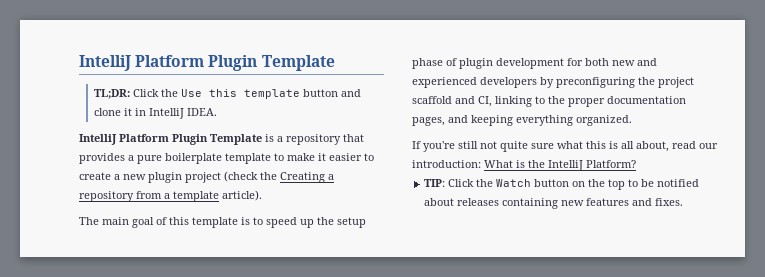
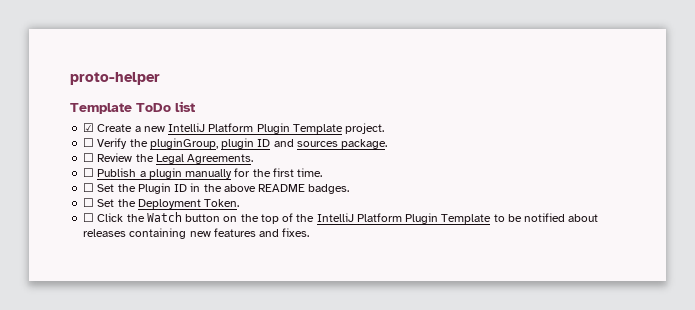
[79,55,335,71] [93,89,361,99] [93,108,217,119] [79,134,364,145] [79,153,374,164] [79,171,334,183] [79,190,262,202] [79,217,366,228] [412,58,657,69] [412,77,694,88] [412,96,686,107] [412,115,632,126] [412,141,718,152] [412,160,636,171] [424,179,446,187] IntelliJ Platform Plugin Template // TL;DR: Click the Use this template button and clone it in IntelliJ IDEA. // IntelliJ Platform Plugin Template is a repository that provides a pure boilerplate template to make it easier to create a new plugin project (check the Creating a repository from a template article). // The main goal of this template is to speed up the setup phase of plugin development for both new and experienced developers by preconfiguring the project scaffold and CI, linking to the proper documentation pages, and keeping everything organized. // If you're still not quite sure what this is all about, read our introduction: What is the IntelliJ Platform? // TIP: -> [70,72,160,85] [70,101,195,114] [83,123,385,134] [83,138,388,149] [83,153,254,164] [83,168,323,179] [83,183,350,194] [83,198,240,209] [83,213,95,222] proto-helper // Template ToDo list // ☑ Create a new IntelliJ Platform Plugin Template project. // ☐ Verify the pluginGroup, plugin ID and sources package. // ☐ Review the Legal Agreements. // ☐ Publish a plugin manually for the first time. // ☐ Set the Plugin ID in the above README badges. // ☐ Set the Deployment Token. // ☐
(626, 184) none -> [282,213,492,224] of the IntelliJ Platform Plugin Template

